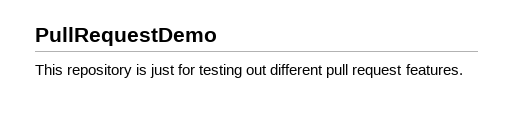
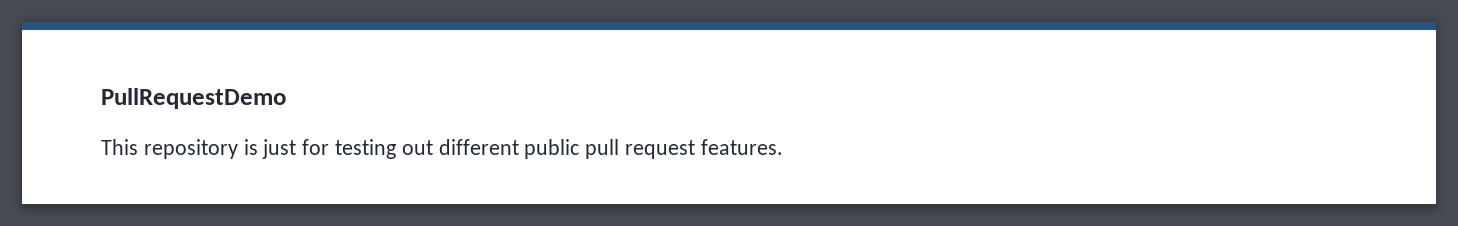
(324, 69) none -> [524,139,580,159] public

